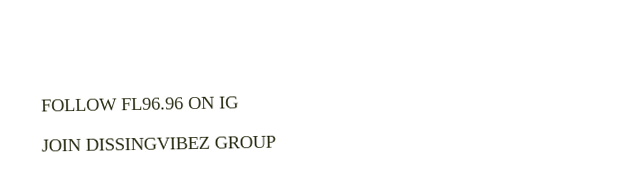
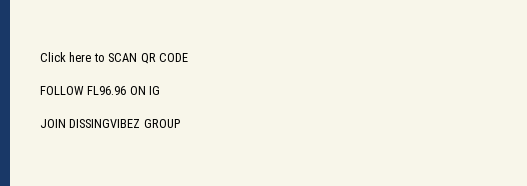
(40, 105) none -> [40,52,188,64] Click here to SCAN QR CODE //

